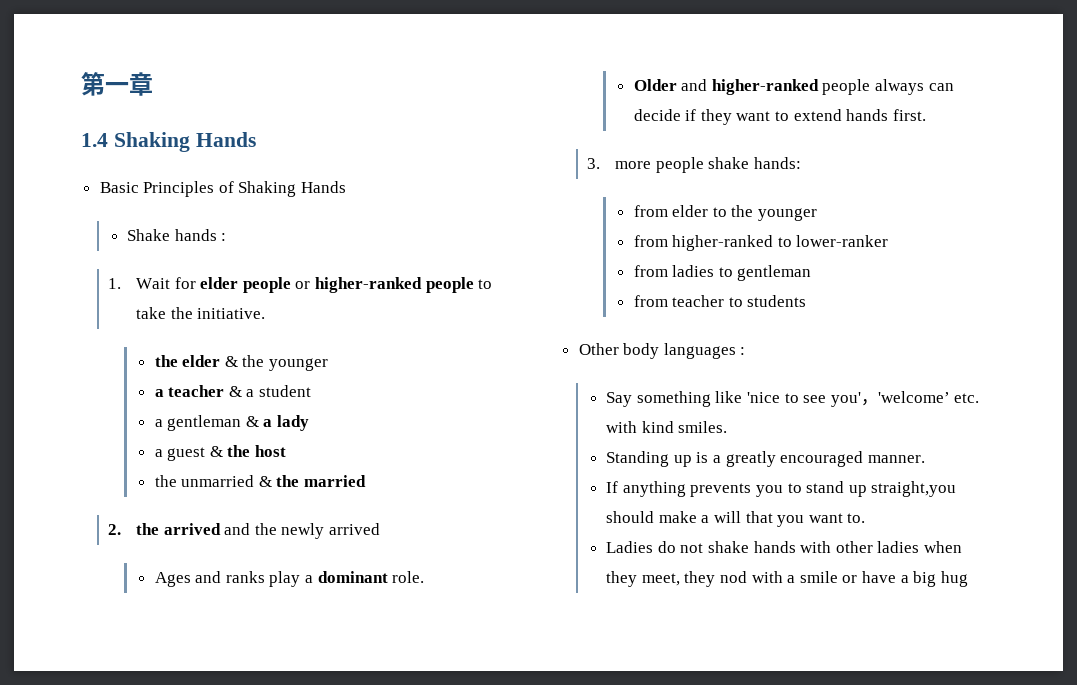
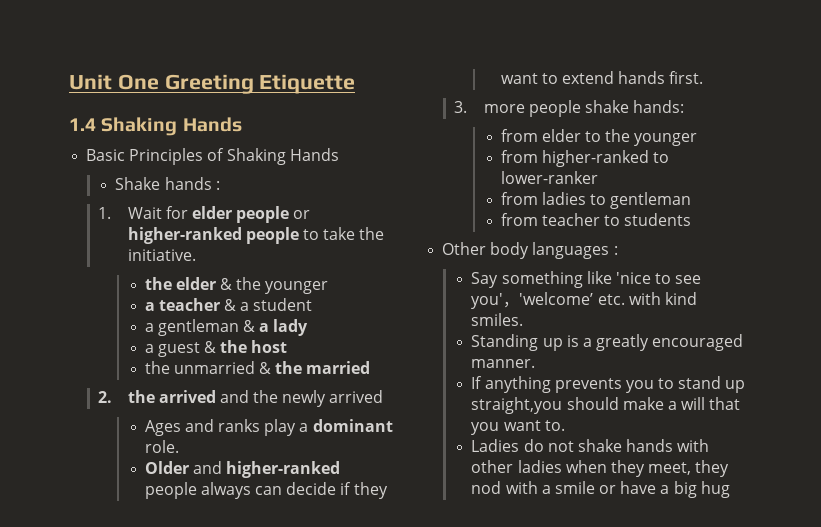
[81,72,153,96] 第一章 -> [69,74,356,94] Unit One Greeting Etiquette

